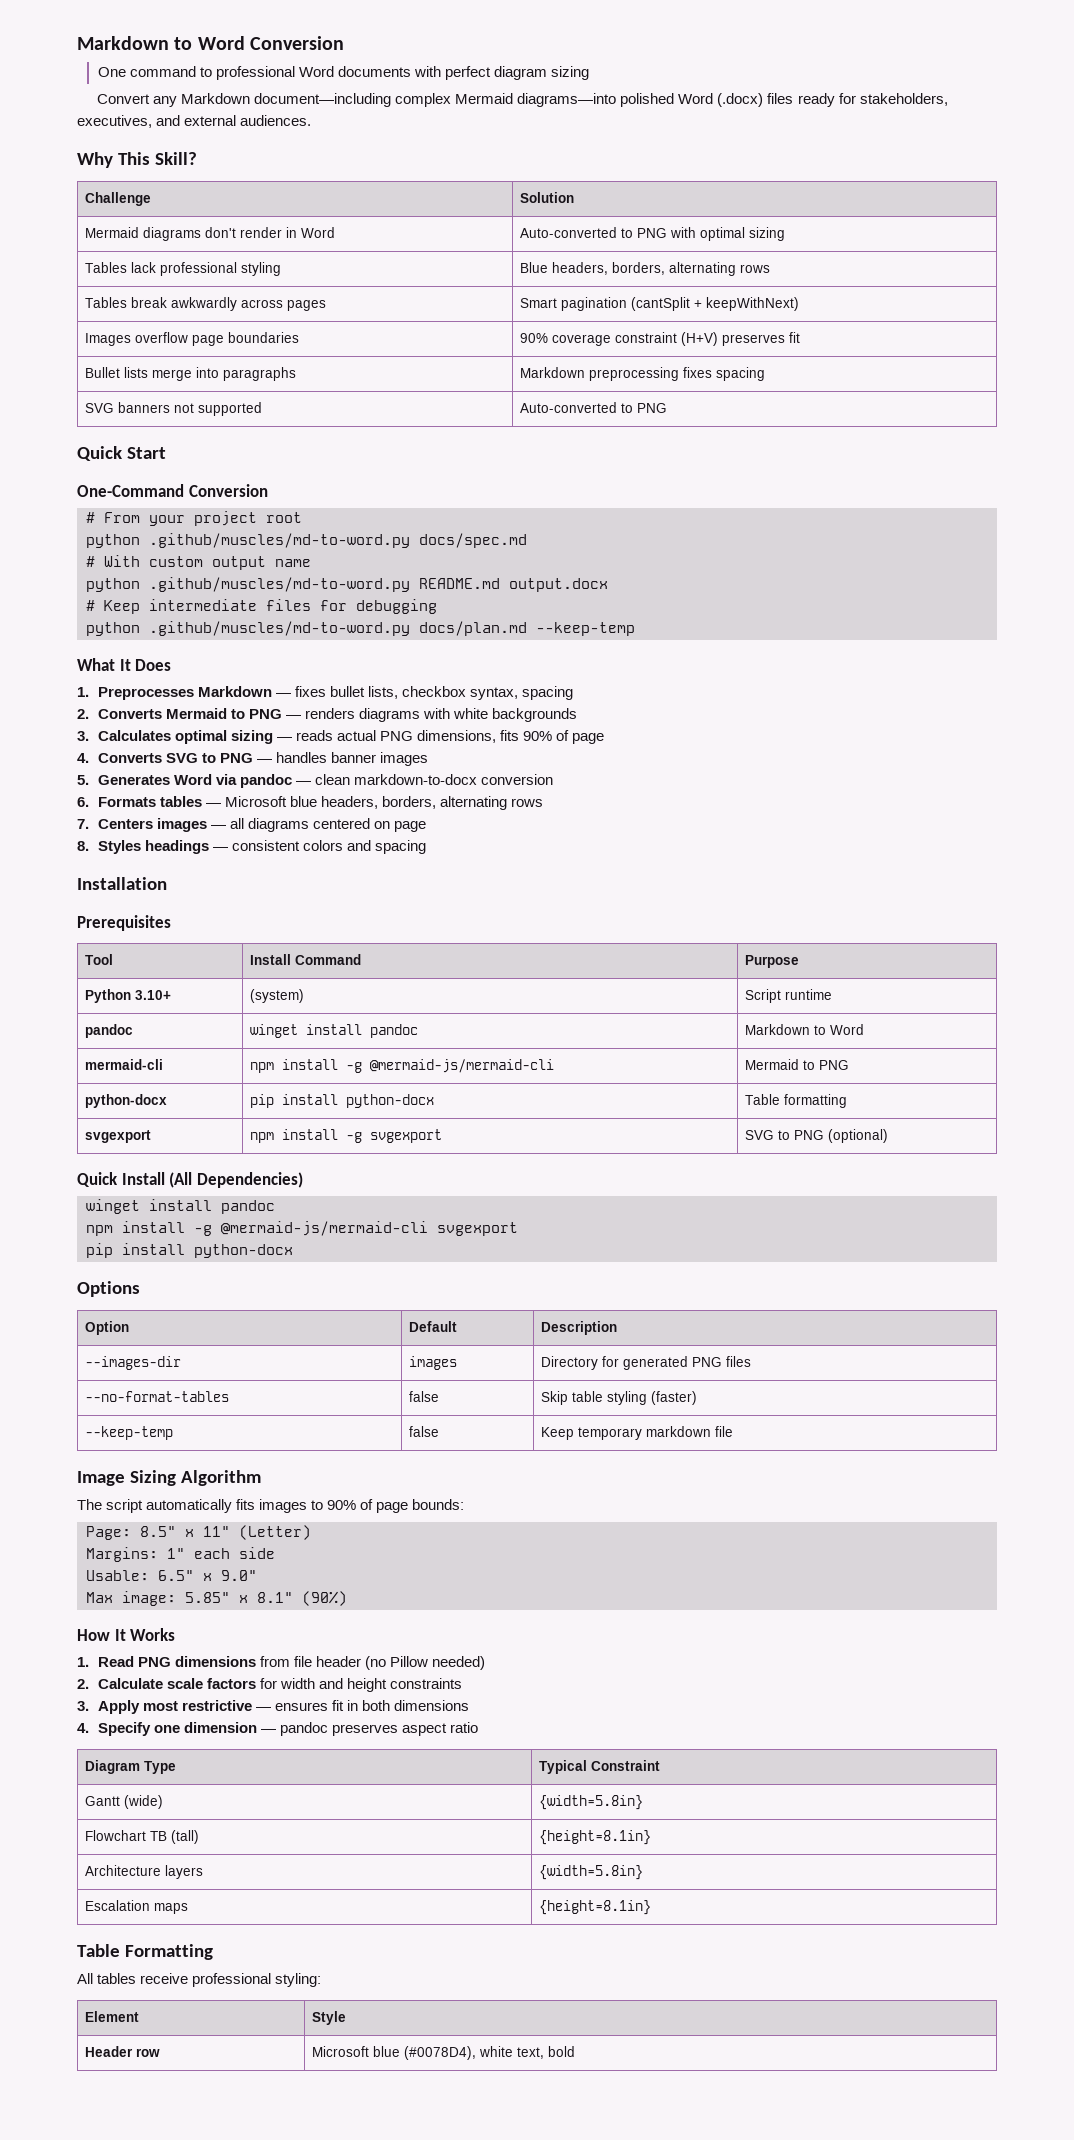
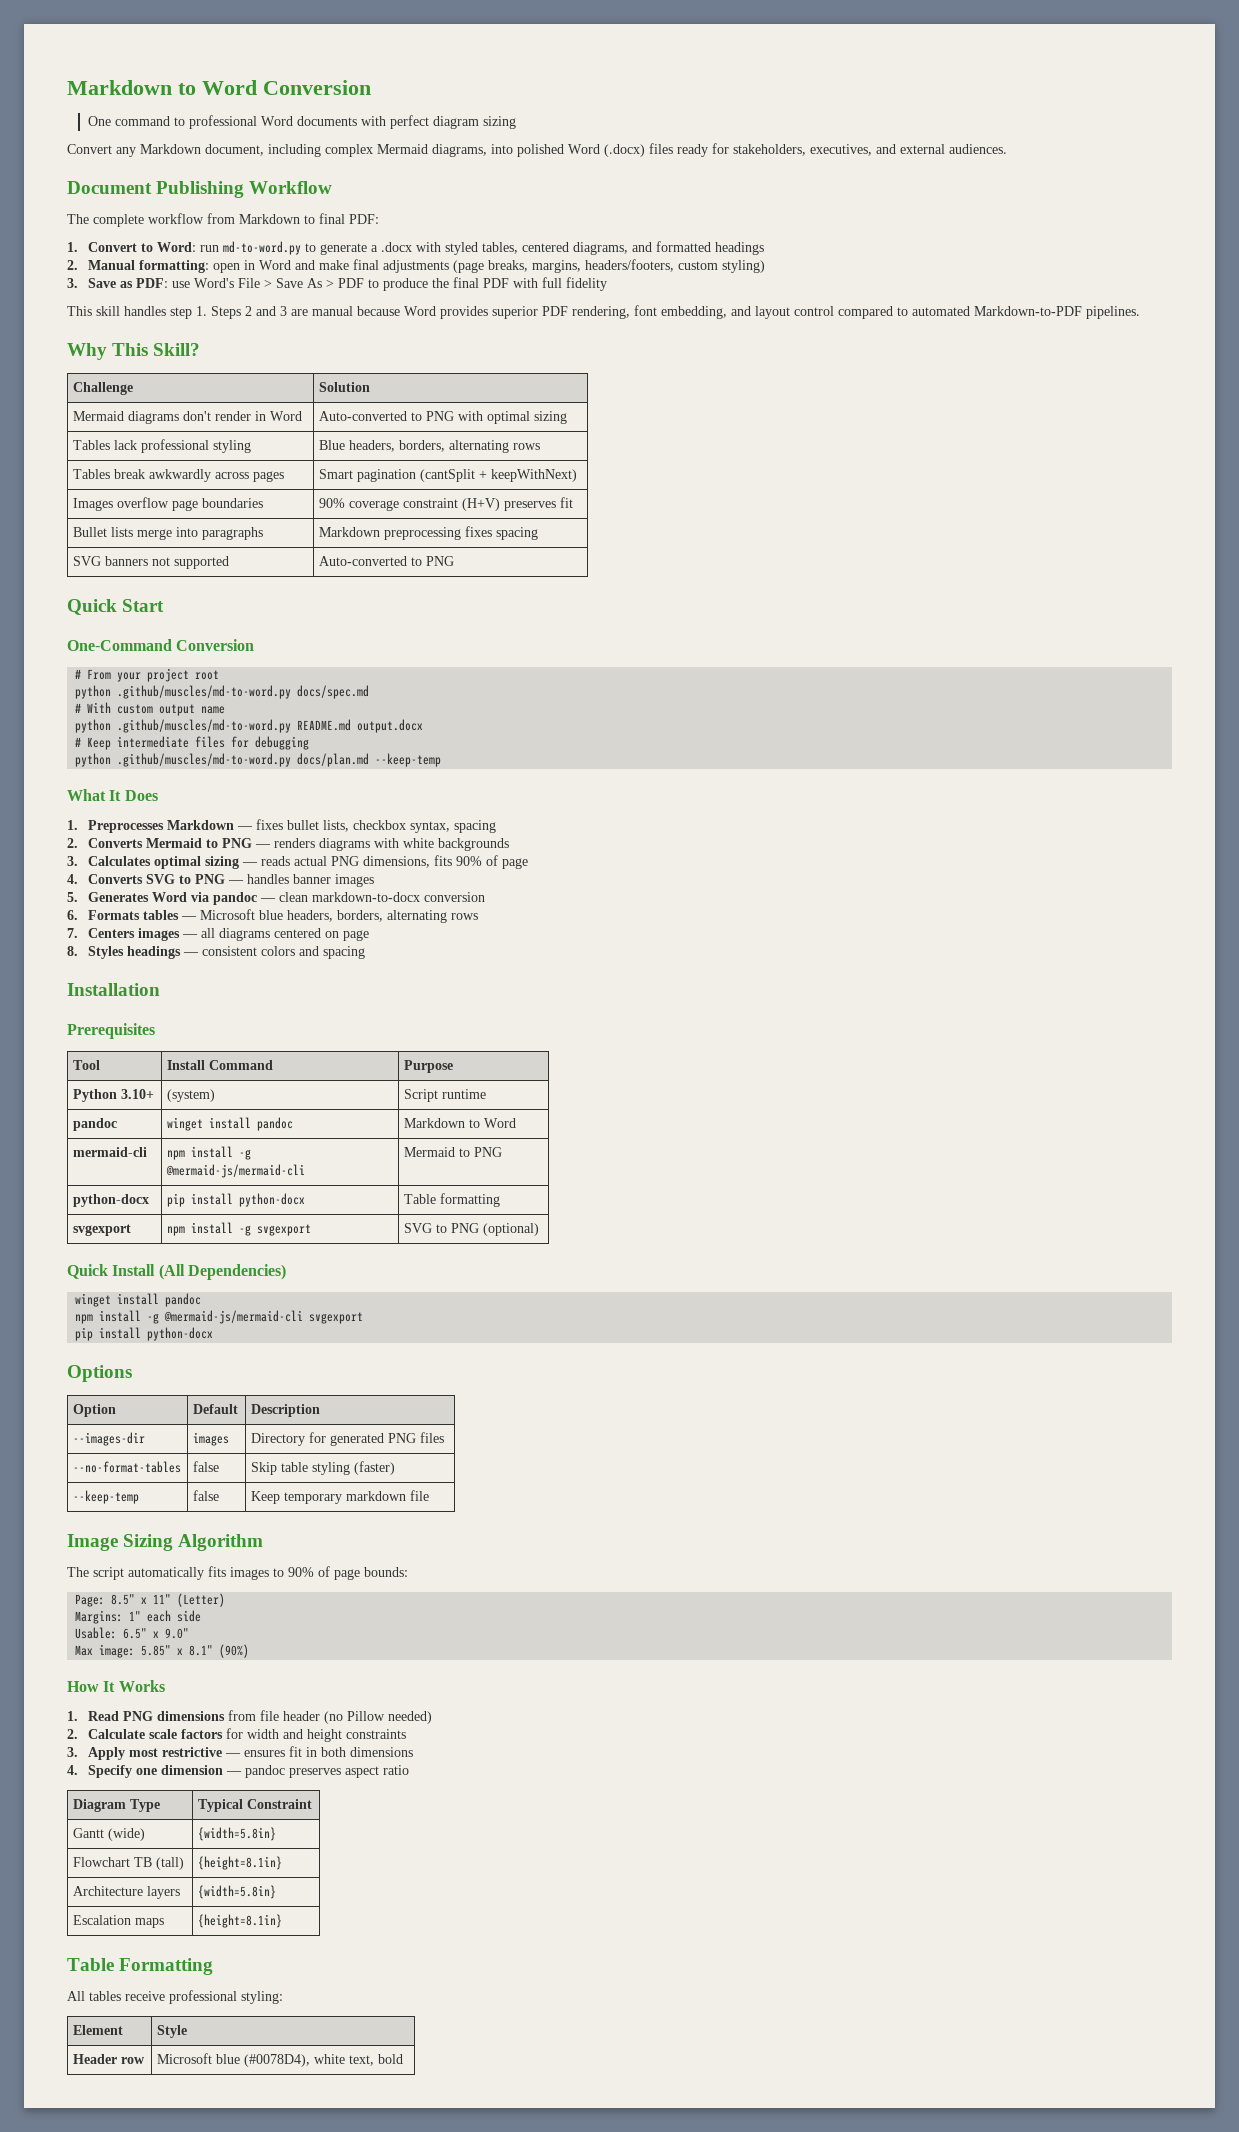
[254,93,617,107] document—including complex Mermaid diagrams—into -> [205,144,513,157] document, including complex Mermaid diagrams, into
(312, 120) none -> [67,181,333,198] [67,213,379,227] [67,241,764,255] [67,259,765,273] [67,277,607,291] [67,305,1140,319] // Document Publishing Workflow // The complete workflow from Markdown to final PDF: // 1. Convert to Word: run md-to-word.py to generate a .docx with styled tables, centered diagrams, and formatted headings // 2. Manual formatting: open in Word and make final adjustments (page breaks, margins, headers/footers, custom styling) // 3. Save as PDF: use Word's File > Save As > PDF to produce the final PDF with full fidelity // This skill handles step 1. Steps 2 and 3 are manual because Word provides superior PDF rendering, font embedding, and layout control compared to automated Markdown-to-PDF pipelines.

